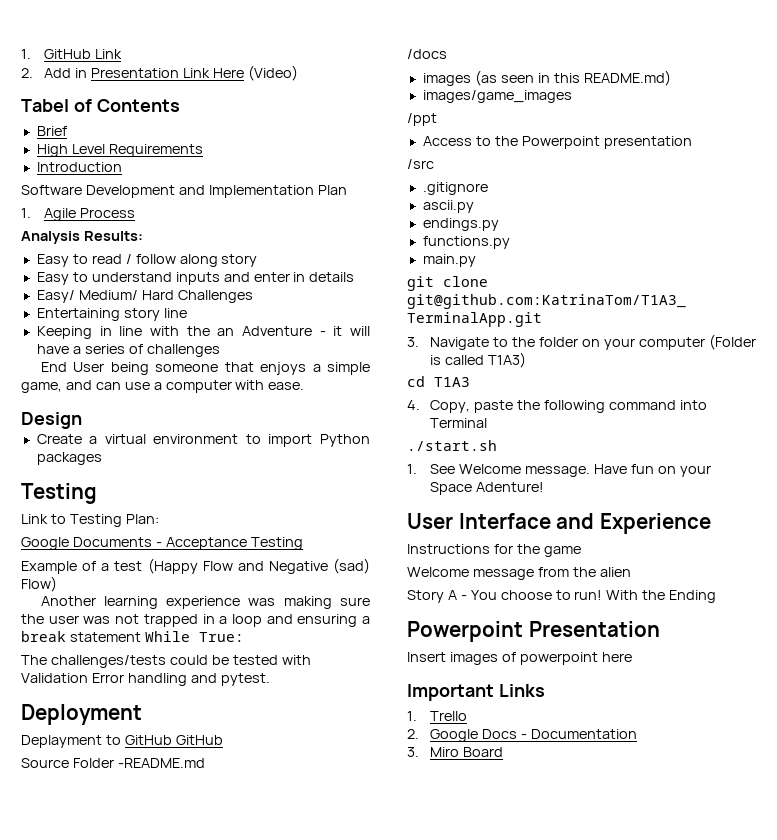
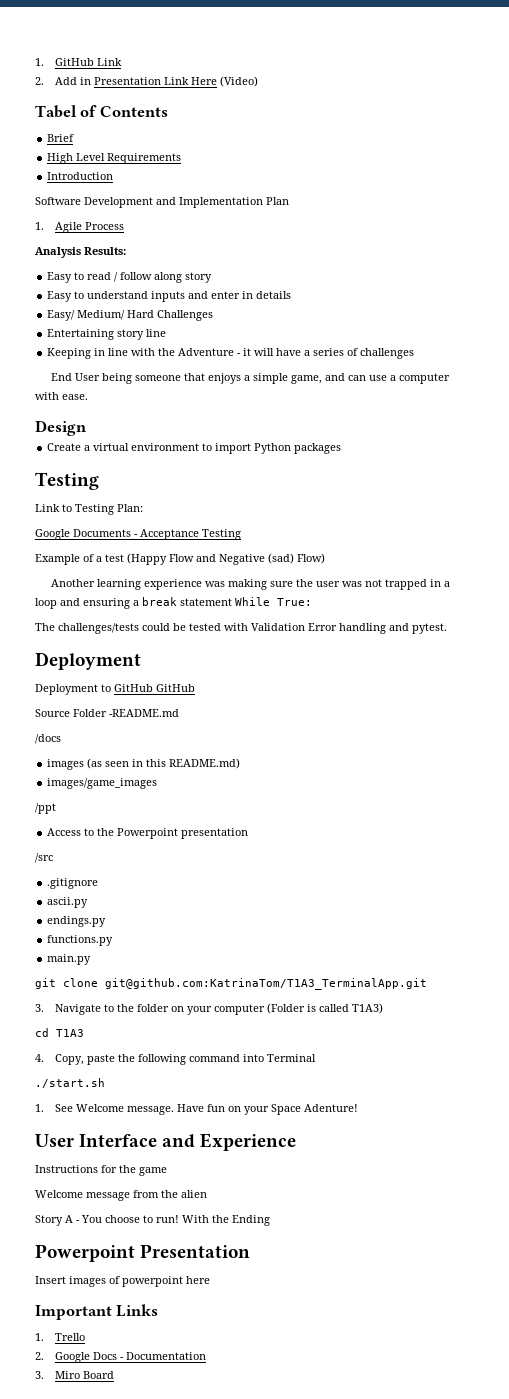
[217,328,235,336] an -> (176, 352) none
[21,735,102,748] Deplayment -> [35,684,98,695] Deployment

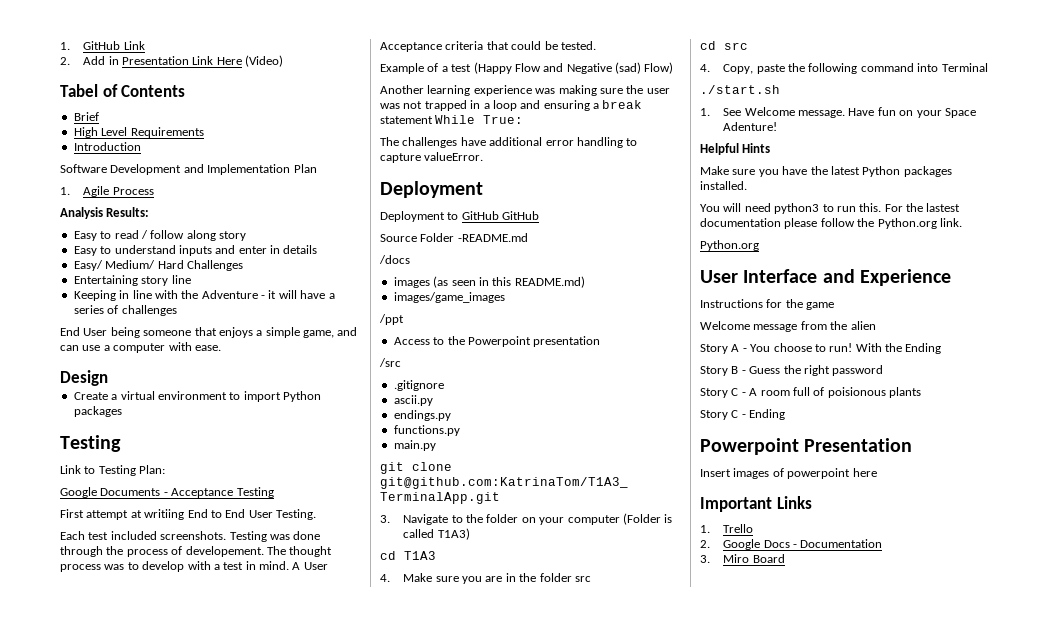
(241, 534) none -> [60,509,316,520] [60,531,321,542] [60,546,333,557] [60,561,328,572] [380,41,596,52] // First attempt at writiing End to End User Testing. // Each test included screenshots. Testing was done through the process of developement. The thought process was to develop with a test in mind. A User Acceptance criteria that could be tested.
[58,623,447,634] challenges/tests could be tested with Validation Error handling and pytest. -> [402,137,638,148] [380,152,484,163] challenges have additional error handling to capture valueError.
(84, 1033) none -> [380,573,591,584] [700,41,748,50] // 4. Make sure you are in the folder src // cd src
(359, 1108) none -> [700,143,771,155] [700,166,952,177] [700,181,747,190] [700,203,961,214] [700,218,962,229] [700,240,759,251] // Helpful Hints // Make sure you have the latest Python packages installed. // You will need python3 to run this. For the lastest documentation please follow the Python.org link. // Python.org
(270, 1220) none -> [700,365,884,376] [700,387,921,398] [700,409,786,420] // Story B - Guess the right password // Story C - A room full of poisionous plants // Story C - Ending

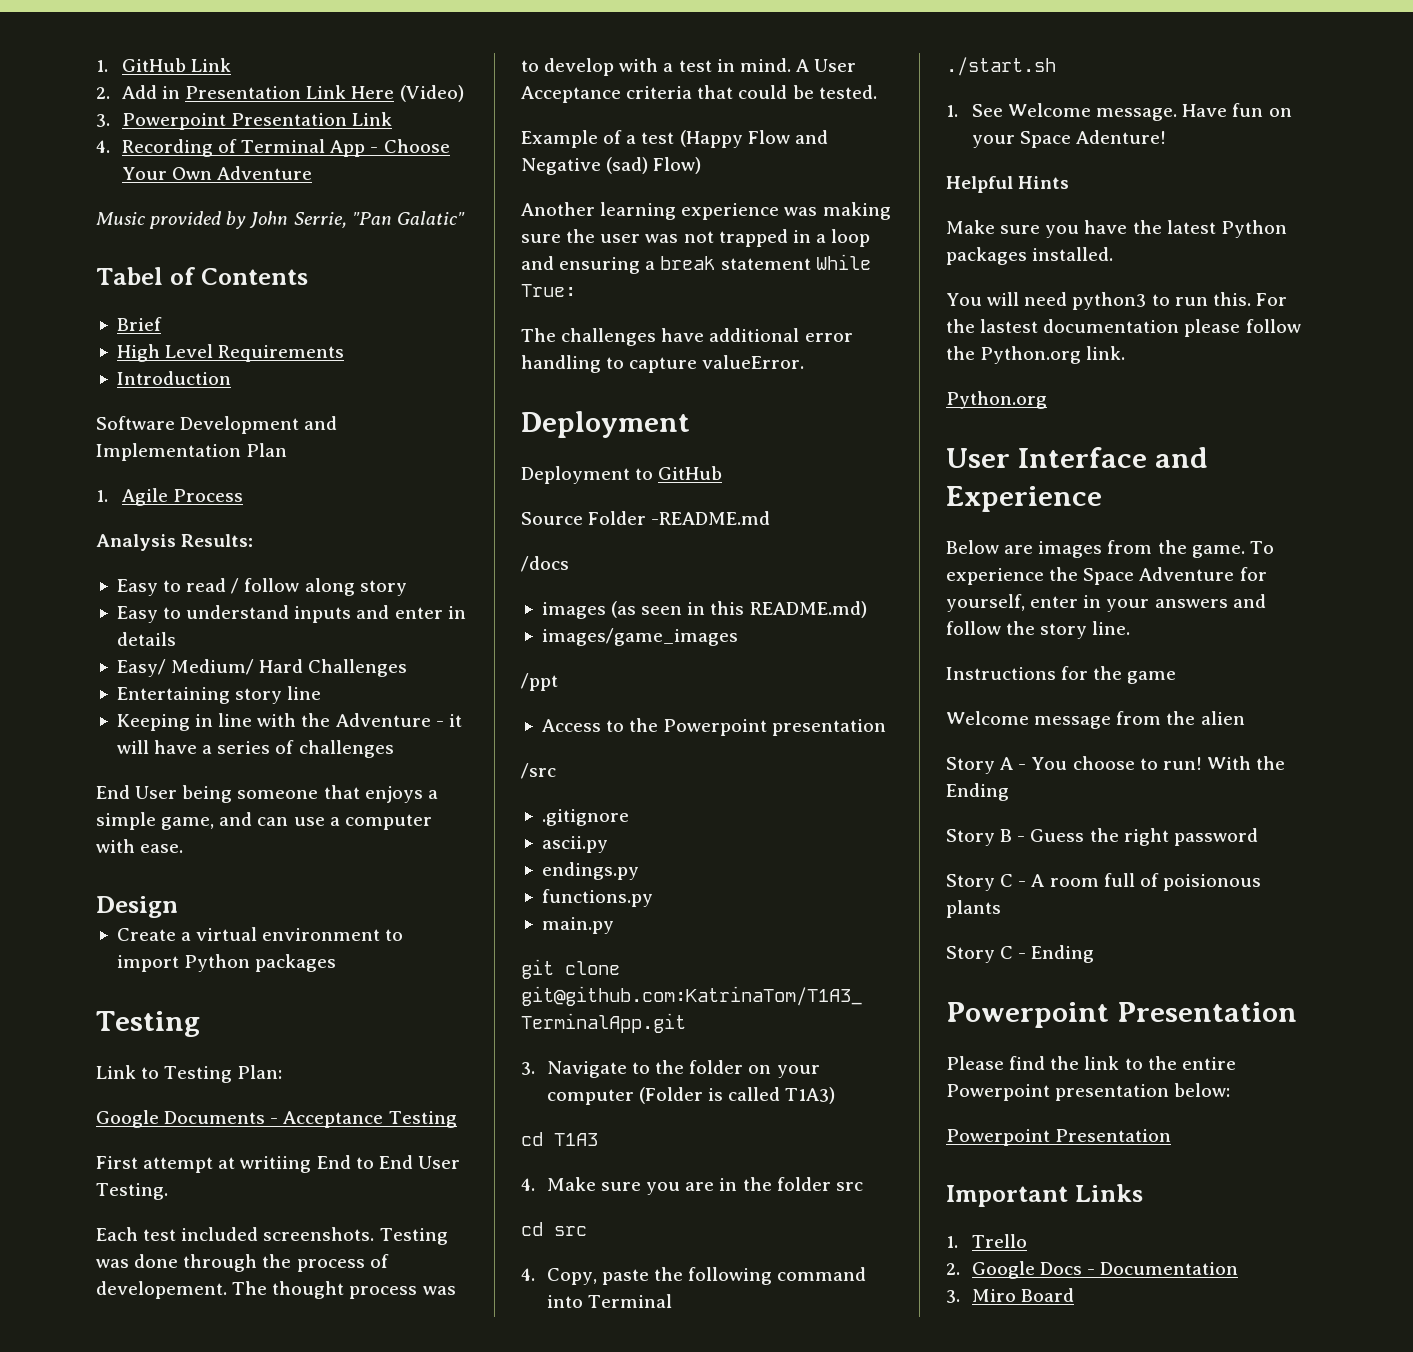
(284, 61) none -> [96,112,393,130] [96,139,450,157] [121,166,313,180] [96,211,465,229] // 3. Powerpoint Presentation Link // 4. Recording of Terminal App - Choose Your Own Adventure // Music provided by John Serrie, "Pan Galatic"
[502,211,540,220] GitHub -> (723, 473) none
(951, 277) none -> [946,540,1274,558] [946,567,1267,585] [946,594,1266,612] [946,621,1131,639] // Below are images from the game. To experience the Space Adventure for yourself, enter in your answers and follow the story line.
[700,468,877,479] Insert images of powerpoint here -> [946,1056,1236,1070] [946,1083,1231,1101] [946,1129,1172,1146] Please find the link to the entire Powerpoint presentation below: // Powerpoint Presentation

